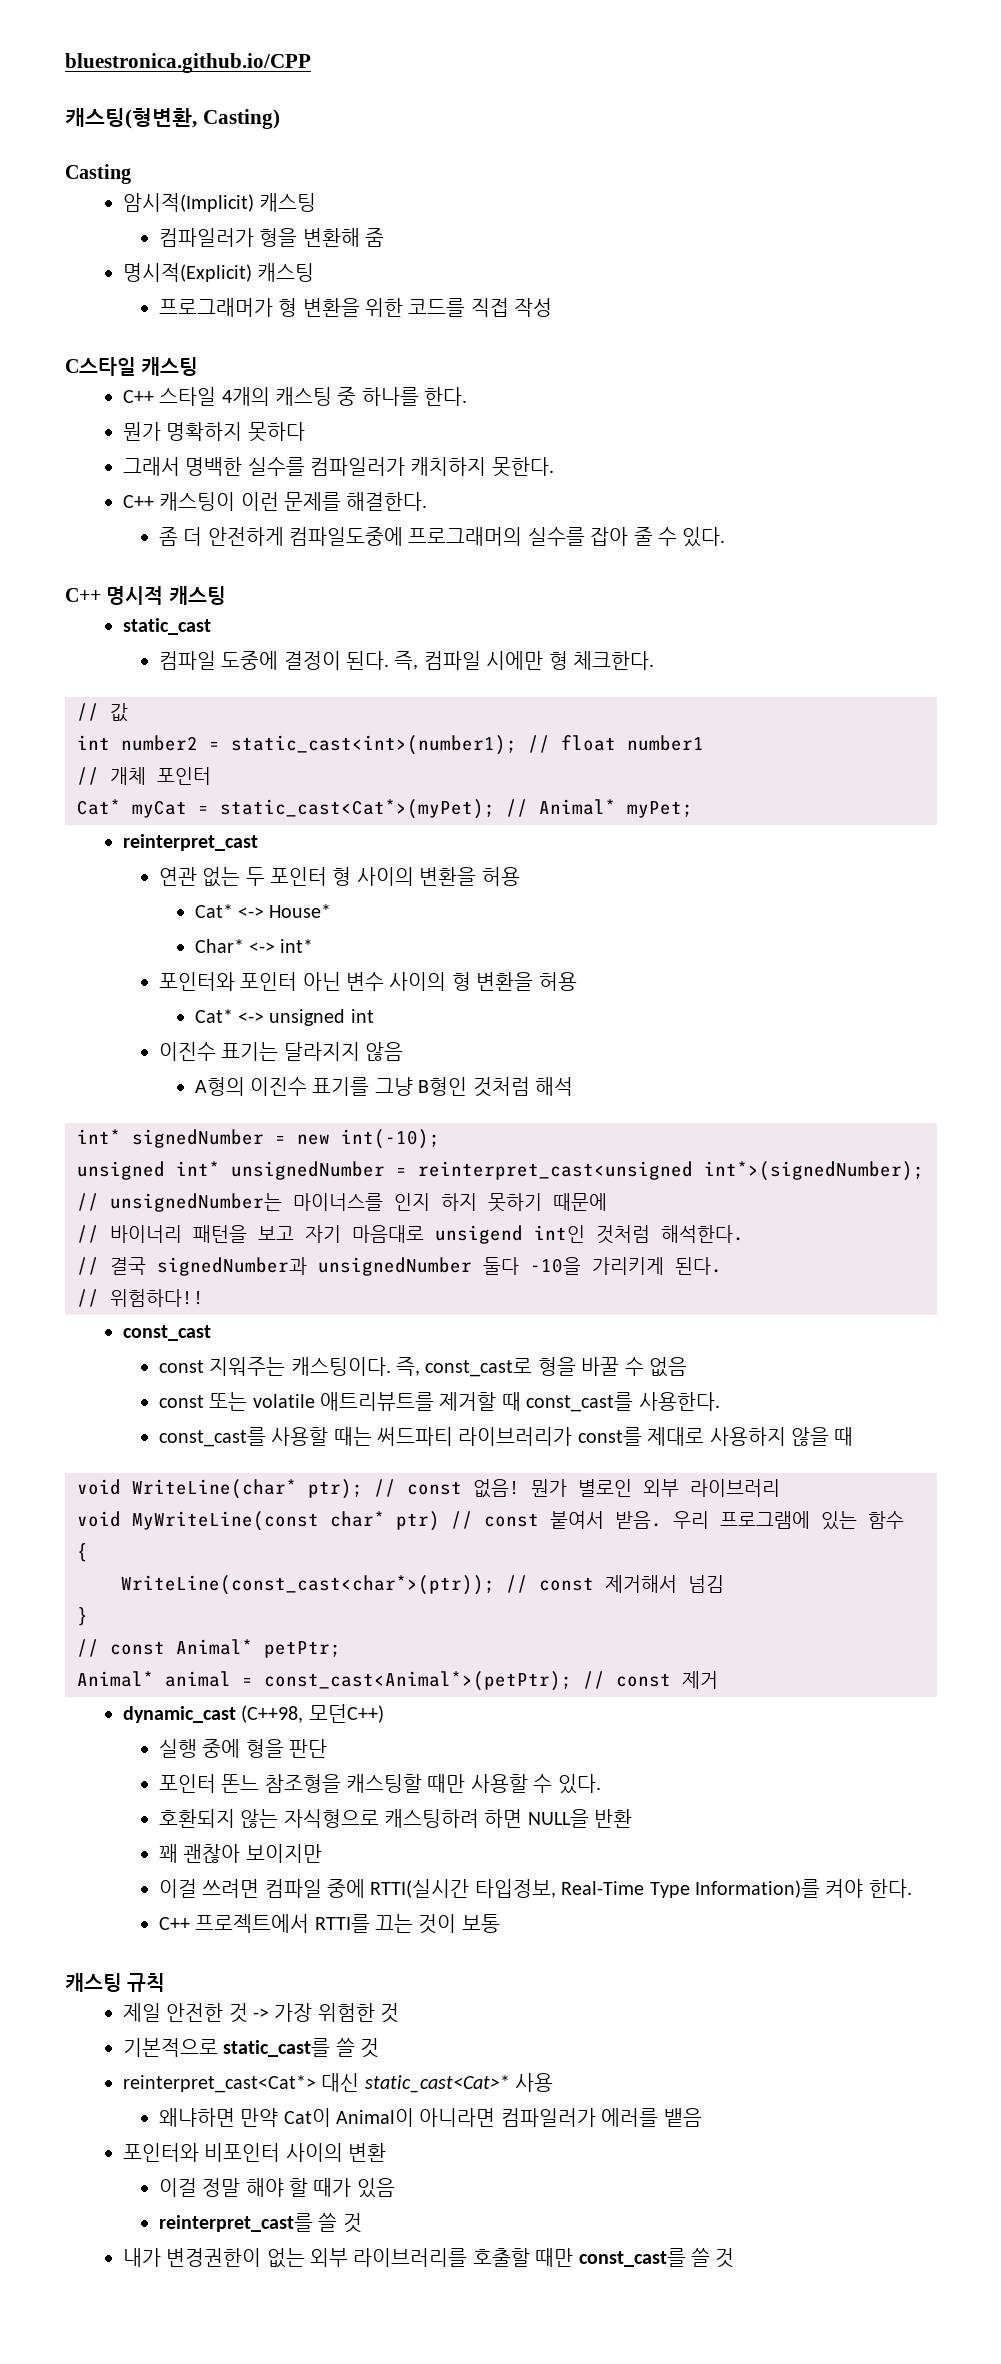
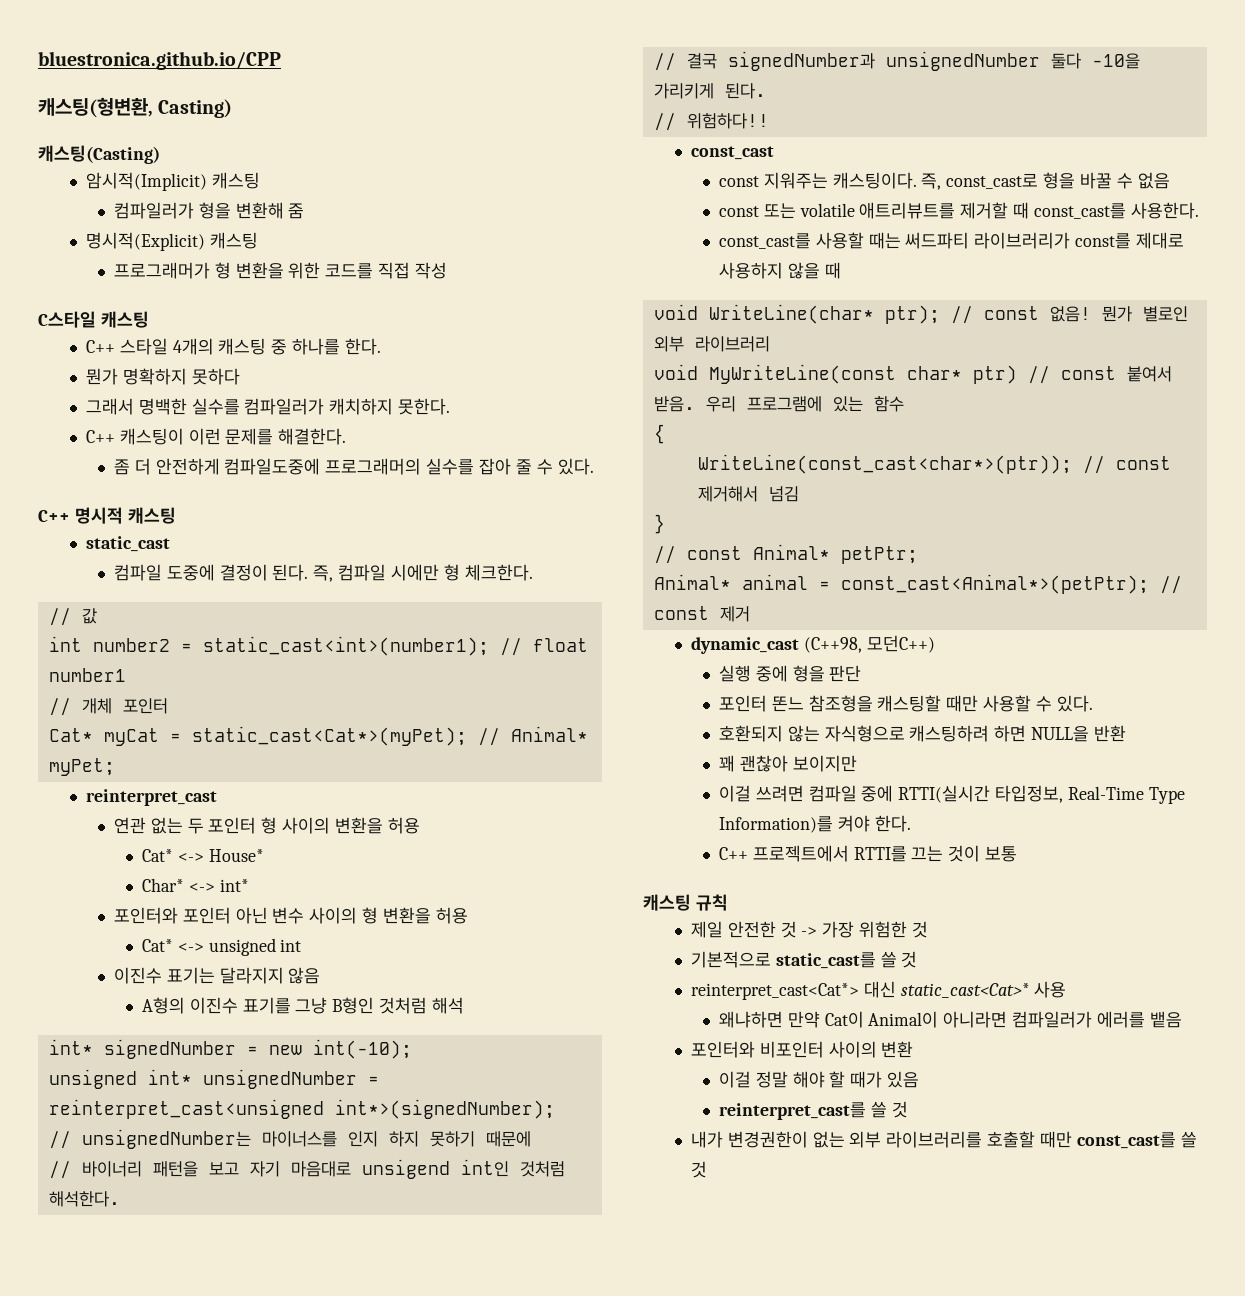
[65,164,131,184] Casting -> [38,145,160,164] 캐스팅(Casting)

